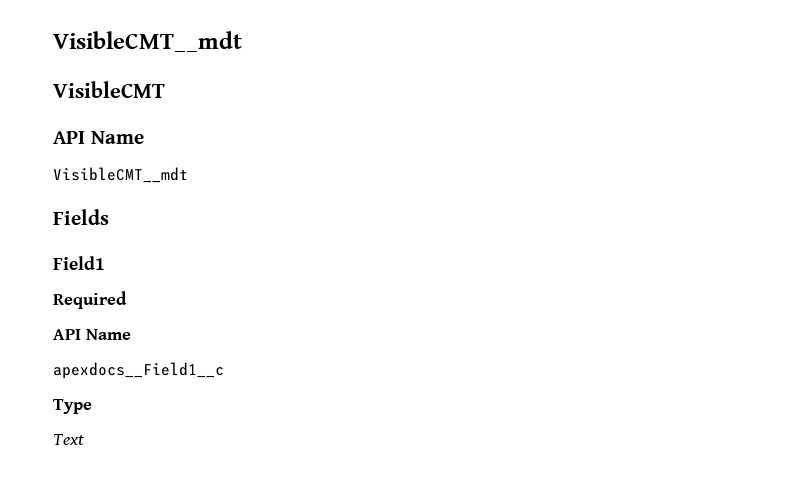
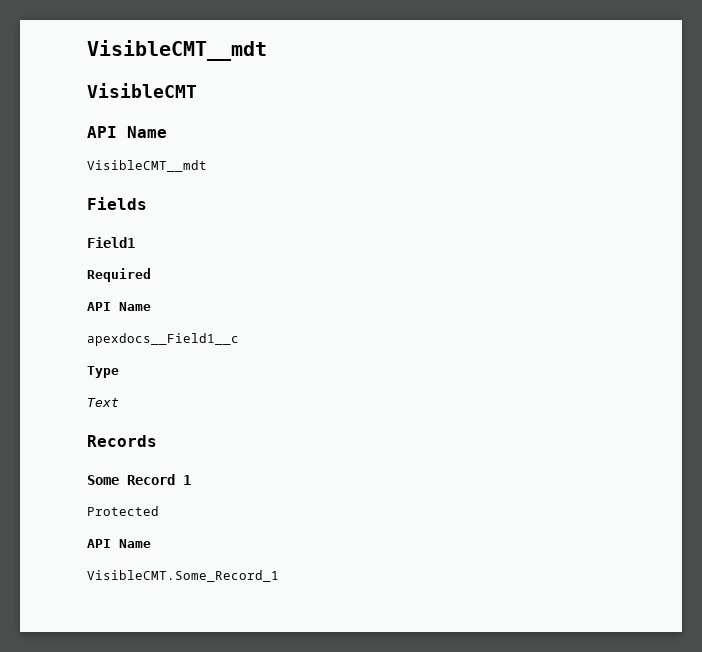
(84, 439) none -> [87,435,157,447] [87,474,191,485] [87,506,159,516] [87,539,151,548] [87,570,279,582] // Records // Some Record 1 // Protected // API Name // VisibleCMT.Some_Record_1

